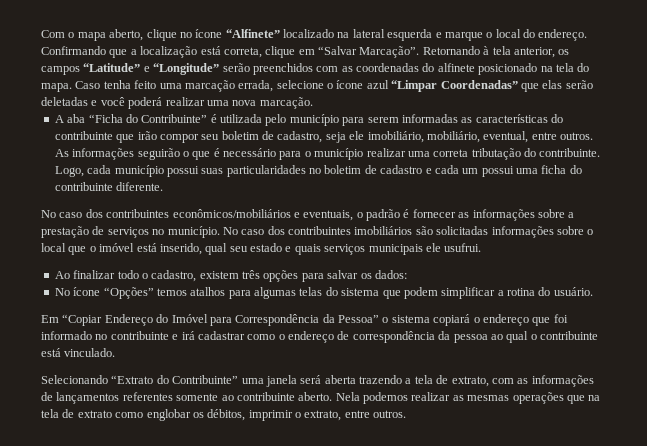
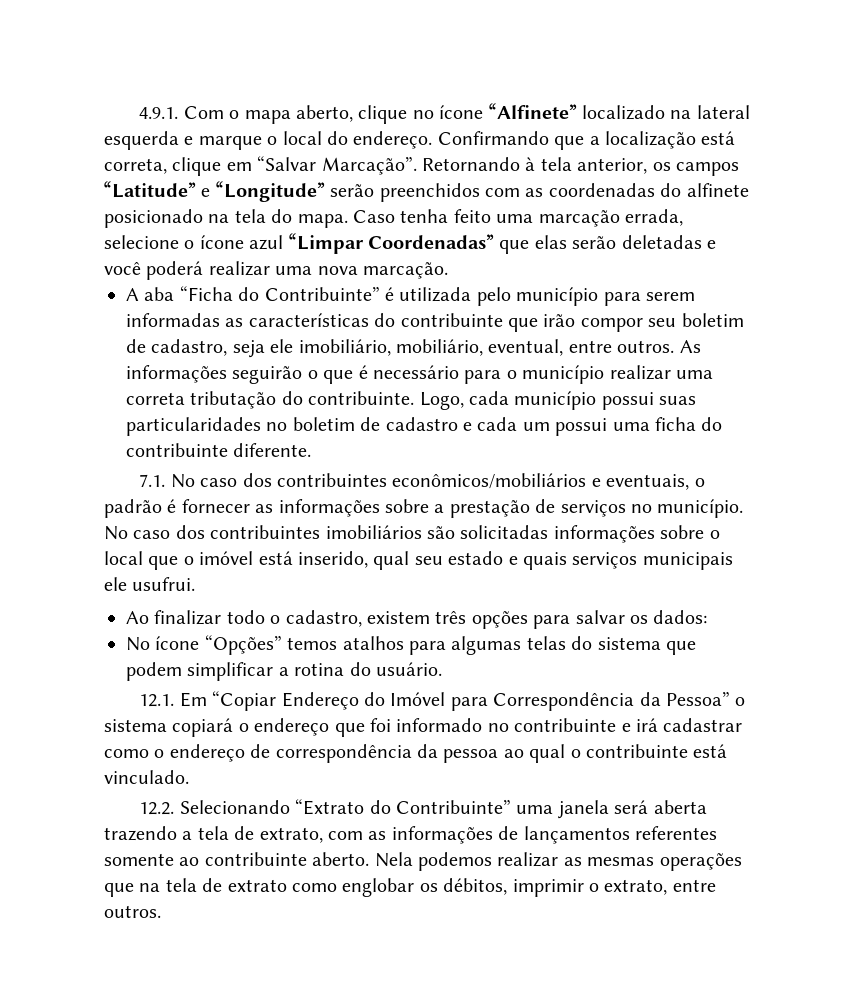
(41, 34) none -> [139,107,179,119] 4.9.1.
(164, 186) none -> [139,474,166,487] 7.1.
(593, 291) none -> [139,694,175,707] 12.1.
(116, 352) none -> [139,802,175,815] 12.2.

